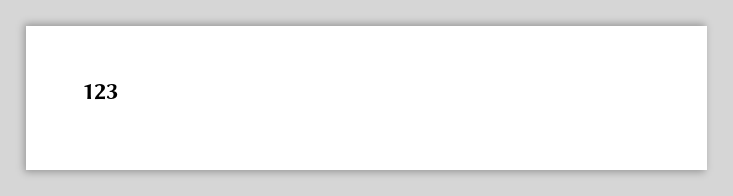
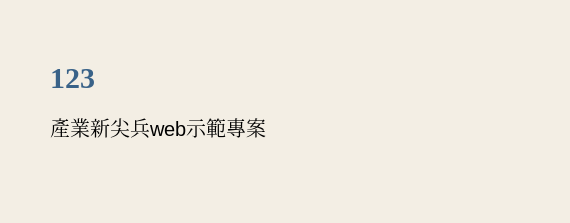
(118, 92) none -> [50,118,266,139] // 產業新尖兵web示範專案

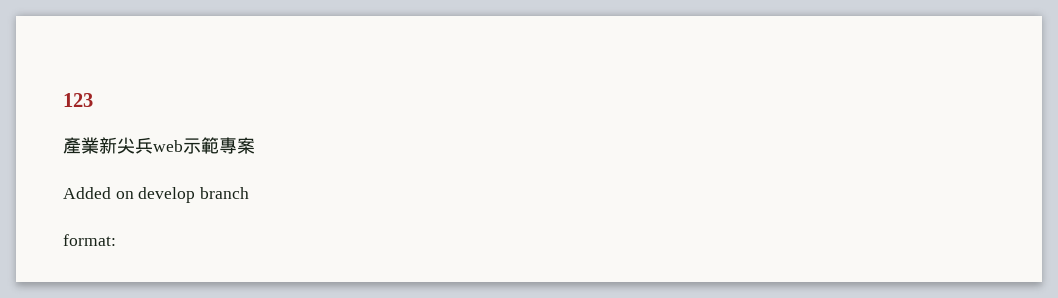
(266, 128) none -> [63,187,250,203] [63,234,116,246] // Added on develop branch // format:

